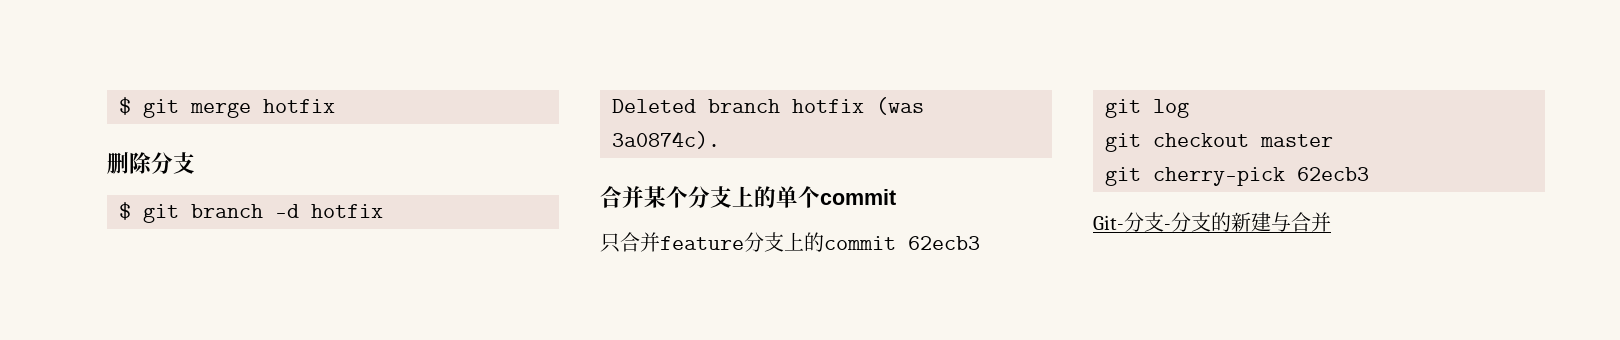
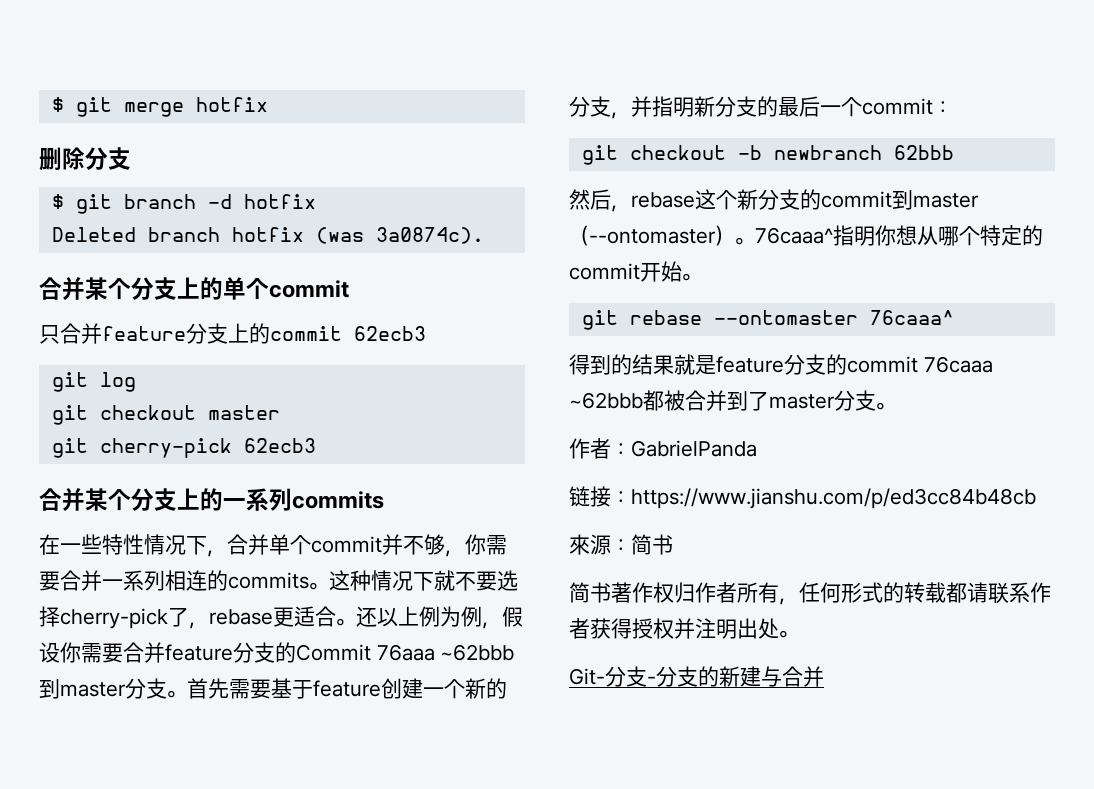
(1369, 174) none -> [39,488,384,512] [39,534,507,557] [39,570,518,591] [39,606,523,629] [39,642,515,663] [39,678,507,699] [569,96,953,119] [581,145,954,165] [569,189,979,212] [569,225,1043,246] [569,261,702,282] [581,310,954,330] [569,354,993,375] [569,390,896,411] [569,438,757,459] [569,486,1036,509] [569,534,673,555] [569,582,1051,605] [569,618,799,639] // 合并某个分支上的一系列commits // 在一些特性情况下，合并单个commit并不够，你需要合并一系列相连的commits。这种情况下就不要选择cherry-pick了，rebase更适合。还以上例为例，假设你需要合并feature分支的Commit 76aaa ~62bbb到master分支。首先需要基于feature创建一个新的分支，并指明新分支的最后一个commit： // git checkout -b newbranch 62bbb // 然后，rebase这个新分支的commit到master（--ontomaster）。76caaa^指明你想从哪个特定的commit开始。 // git rebase --ontomaster 76caaa^ // 得到的结果就是feature分支的commit 76caaa ~62bbb都被合并到了master分支。 // 作者：GabrielPanda // 链接：https://www.jianshu.com/p/ed3cc84b48cb // 來源：简书 // 简书著作权归作者所有，任何形式的转载都请联系作者获得授权并注明出处。

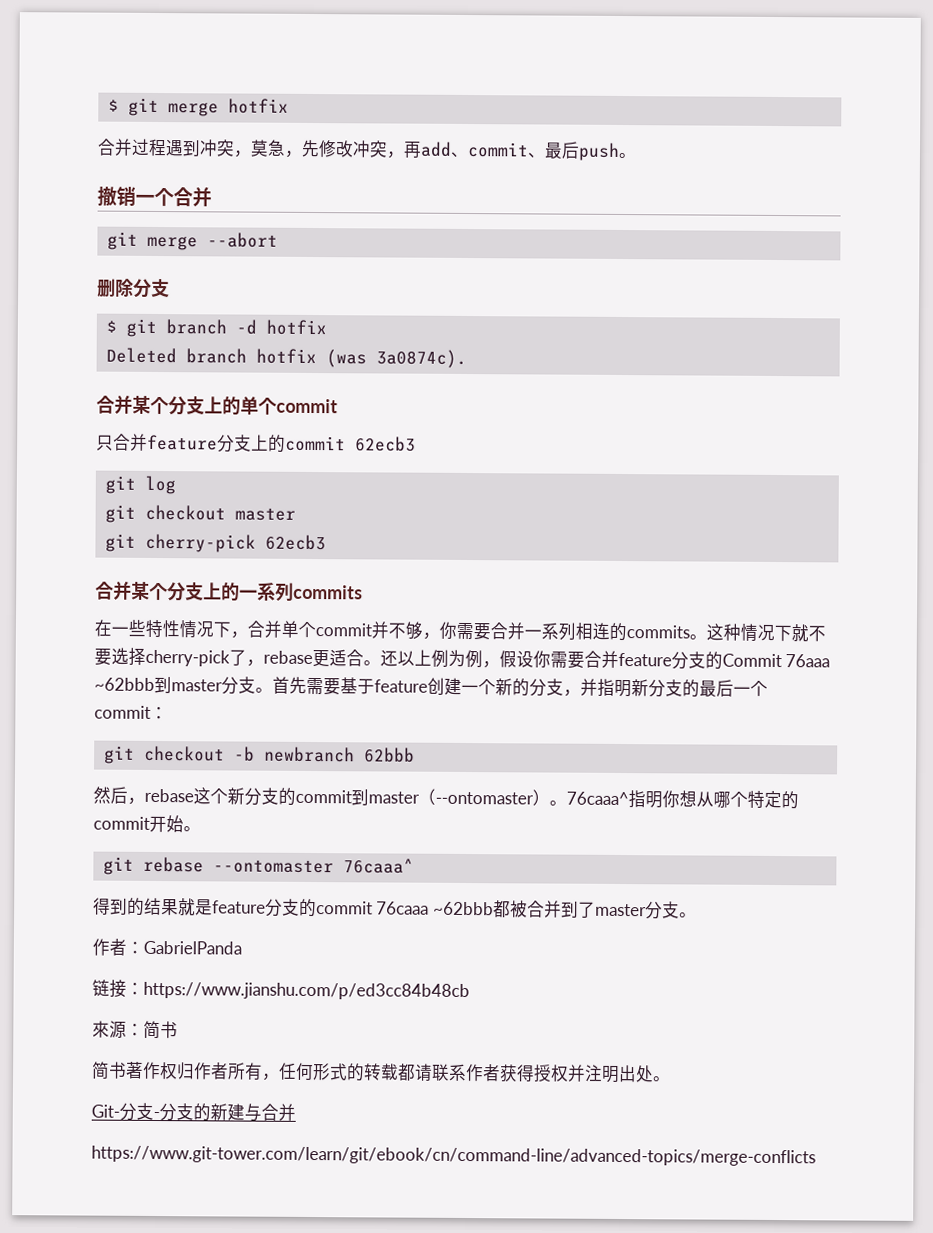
(268, 104) none -> [97,138,636,161] [97,186,212,208] [106,231,278,251] // 合并过程遇到冲突，莫急，先修改冲突，再add、commit、最后push。 // 撤销一个合并 // git merge --abort
(824, 676) none -> [91,1145,816,1167] // https://www.git-tower.com/learn/git/ebook/cn/command-line/advanced-topics/merge-conflicts

